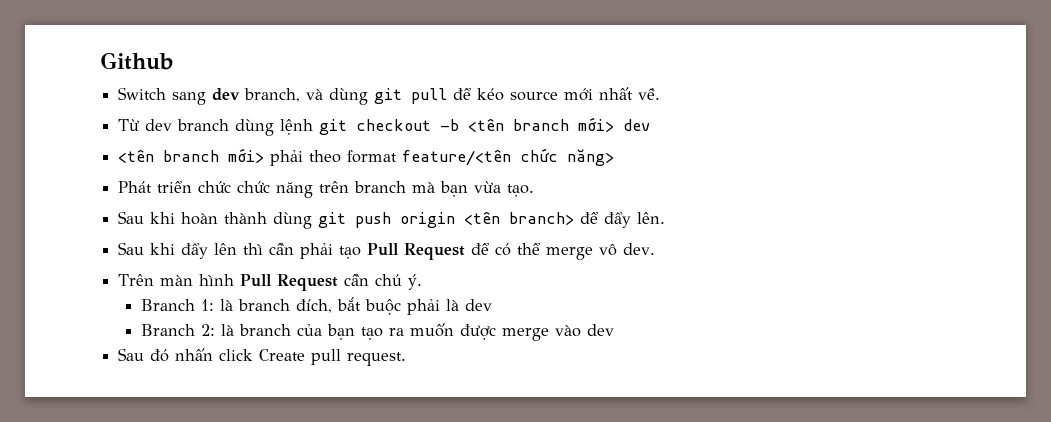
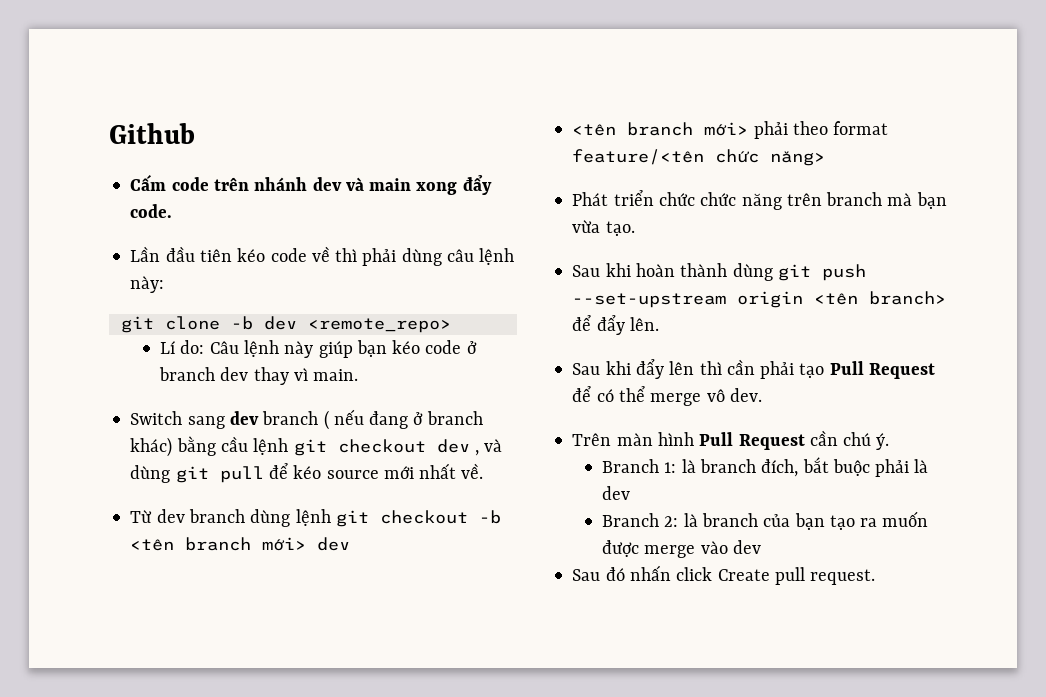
[118,87,301,105] Switch sang dev branch, -> [130,175,492,195] [130,204,173,218] [130,246,515,266] [130,276,165,293] [120,316,451,333] [160,340,477,358] [159,367,359,385] [130,409,483,430] [130,436,479,457] Cấm code trên nhánh dev và main xong đẩy code. // Lần đầu tiên kéo code về thì phải dùng câu lệnh này: // git clone -b dev <remote_repo> // Lí do: Câu lệnh này giúp bạn kéo code ở branch dev thay vì main. // Switch sang dev branch ( nếu đang ở branch khác) bằng cầu lệnh git checkout dev ,
(392, 220) none -> [572,293,727,308] --set-upstream

